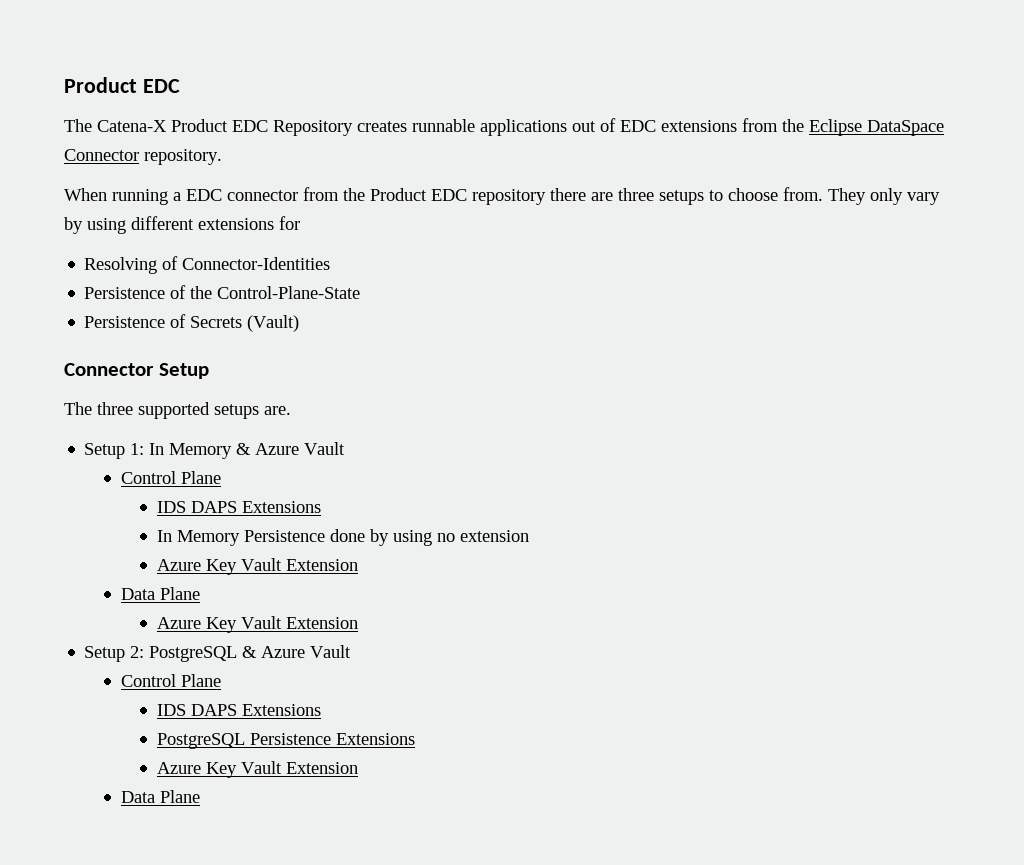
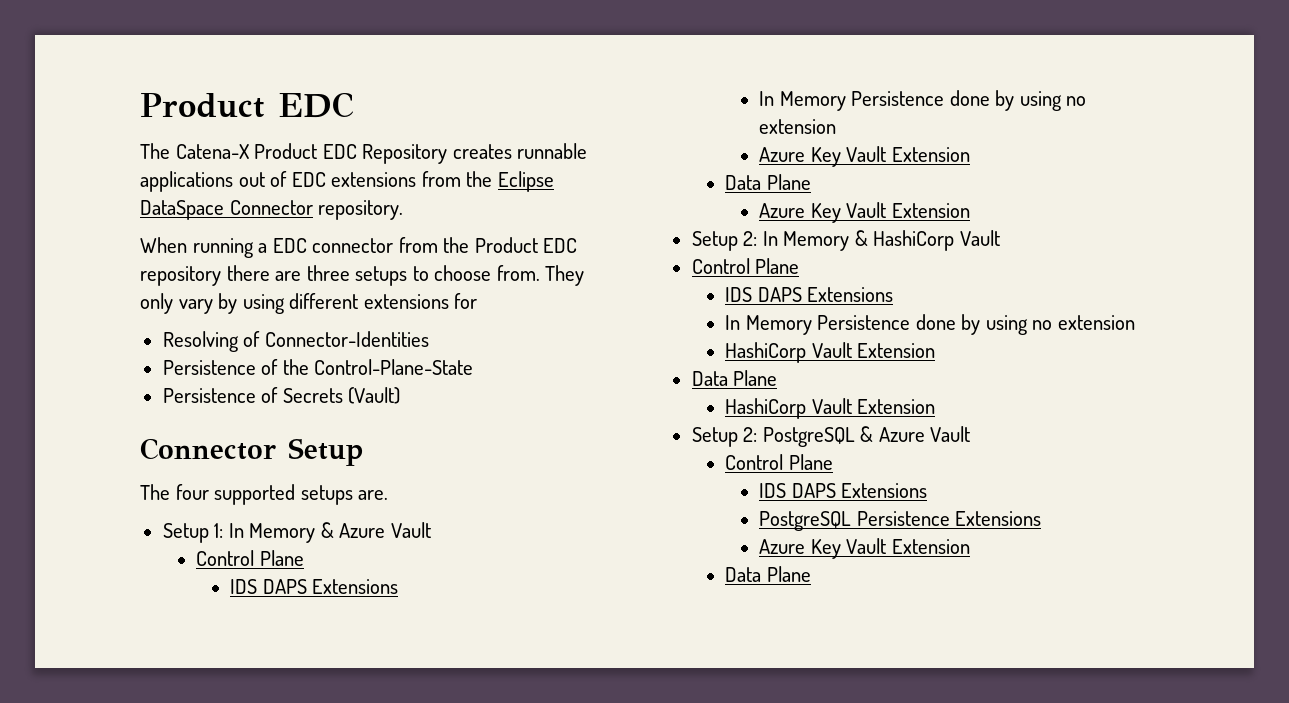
[97,402,133,415] three -> [175,484,209,500] four
(358, 623) none -> [691,230,1000,251] [691,258,800,274] [725,287,894,302] [725,314,1136,335] [725,342,936,363] [691,370,778,386] [725,398,936,419] // Setup 2: In Memory & HashiCorp Vault // Control Plane // IDS DAPS Extensions // In Memory Persistence done by using no extension // HashiCorp Vault Extension // Data Plane // HashiCorp Vault Extension

